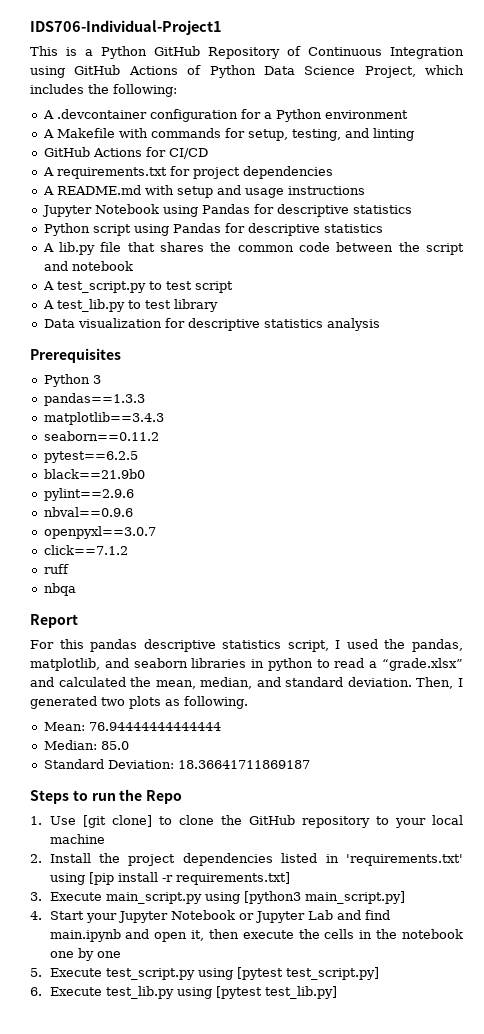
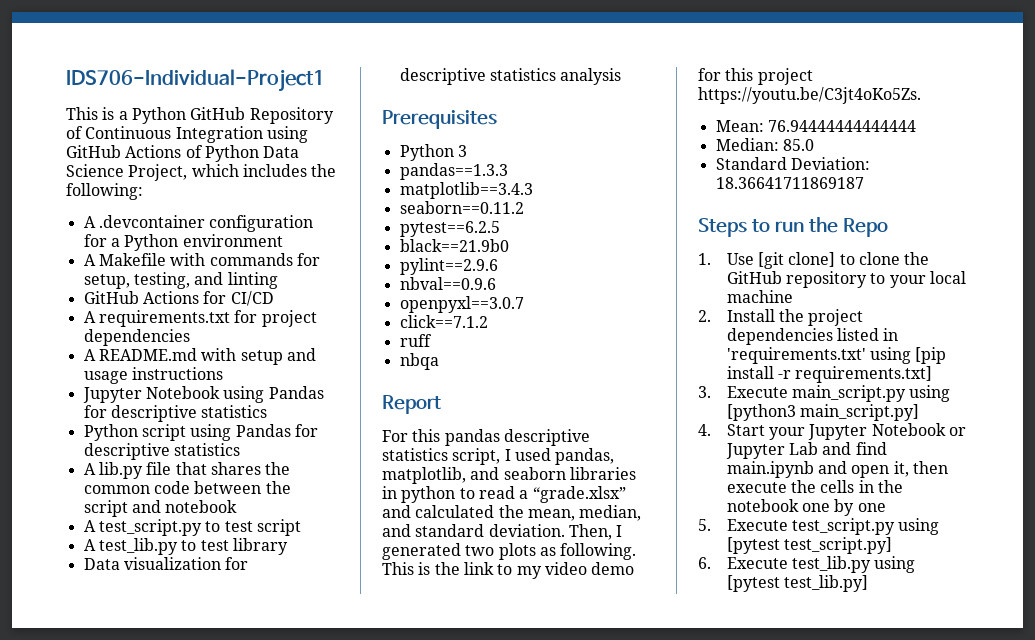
[384,639,406,649] the -> (551, 454) none
(248, 702) none -> [382,562,635,579] [698,68,813,85] [698,87,921,104] This is the link to my video demo for this project https://youtu.be/C3jt4oKo5Zs.

